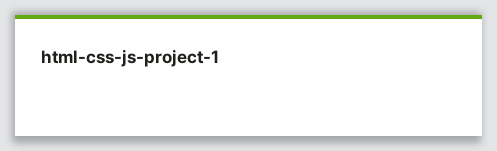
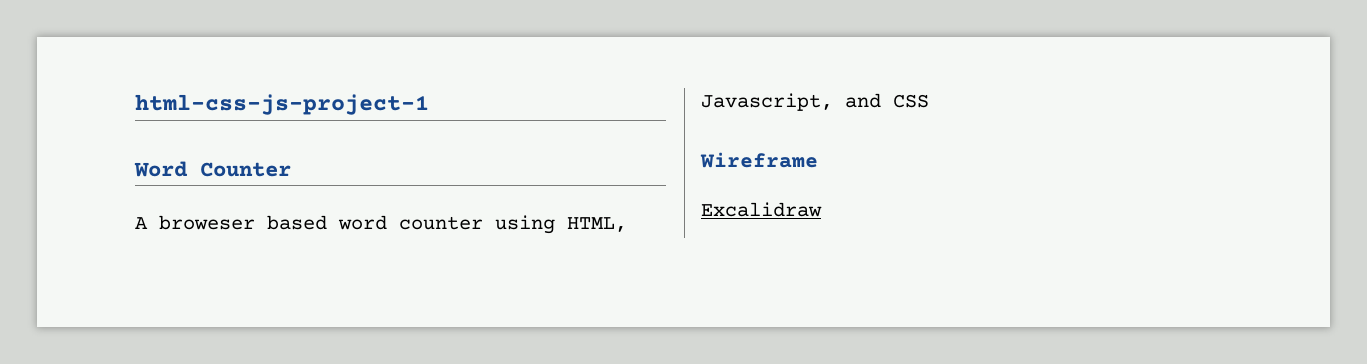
(219, 58) none -> [134,161,291,177] [135,215,627,234] [701,93,929,111] [700,152,818,168] [701,202,822,217] // Word Counter // A broweser based word counter using HTML, Javascript, and CSS // Wireframe // Excalidraw

